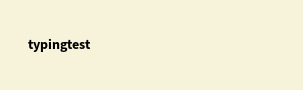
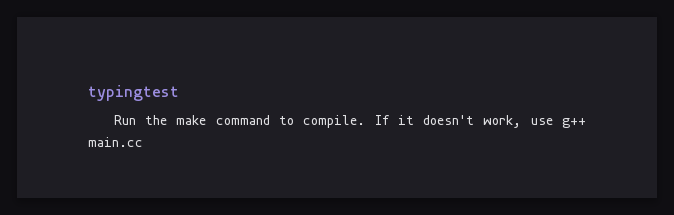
(91, 45) none -> [113,115,586,128] [88,137,143,147] // Run the make command to compile. If it doesn't work, use g++ main.cc

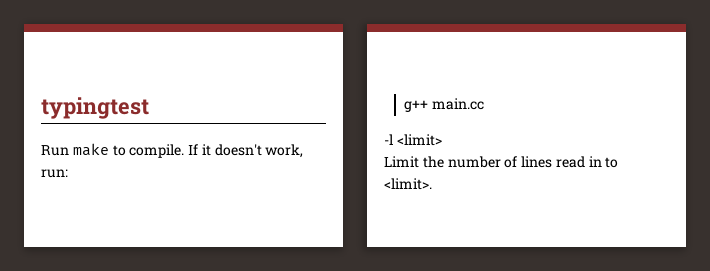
[145,115,270,125] the make command -> [72,143,109,156] make
[530,118,553,125] use -> [41,169,68,178] run: //
(143, 142) none -> [384,134,442,146] [384,156,619,168] [384,178,432,190] // -l <limit> // Limit the number of lines read in to <limit>.

